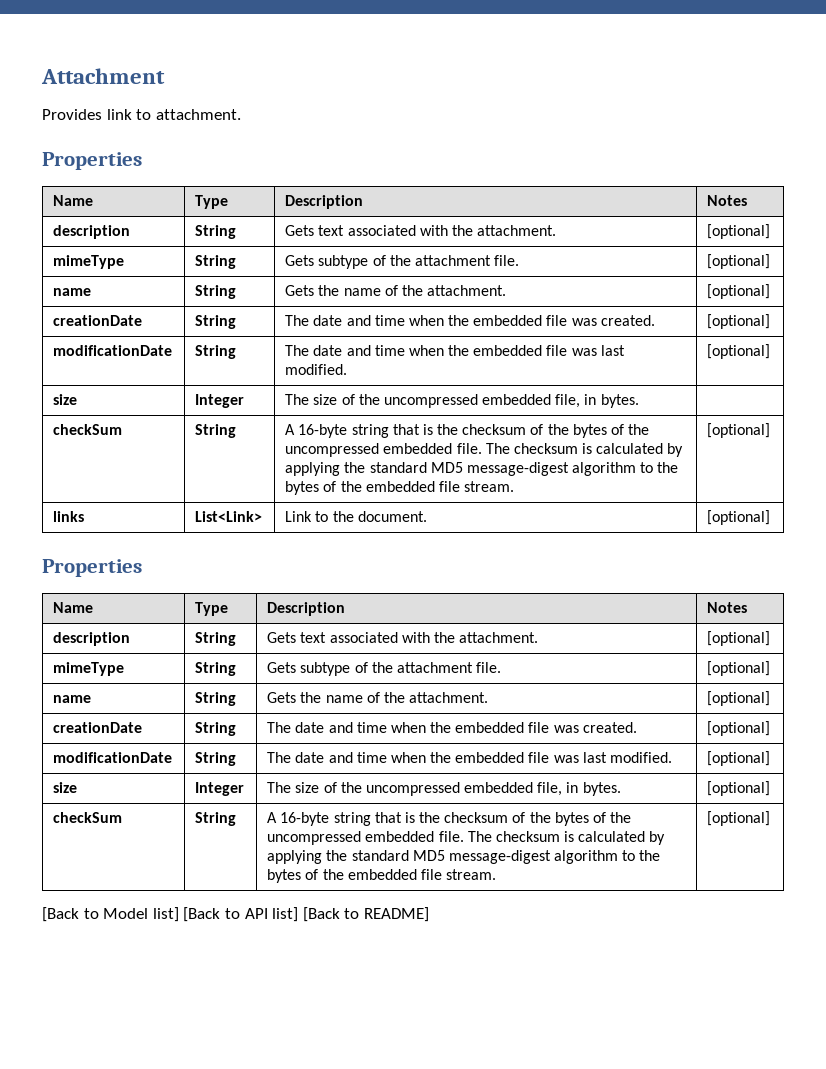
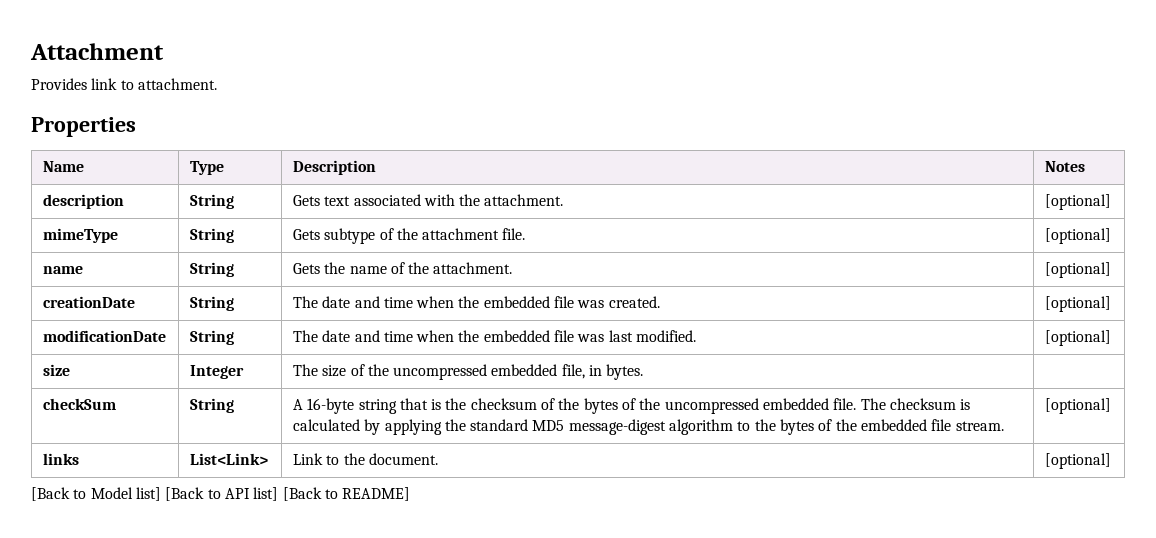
[42,559,142,577] [53,602,94,613] [195,602,229,616] [267,602,346,616] [707,602,748,613] [53,632,131,646] [195,632,237,646] [267,632,539,643] [707,631,771,646] [53,662,125,676] [195,662,237,676] [267,662,502,676] [707,661,771,676] [53,695,92,703] [195,692,237,706] [267,692,489,703] [707,691,771,706] [53,722,143,733] [195,722,237,736] [267,722,637,733] [707,721,771,736] [53,752,173,763] [195,752,237,766] [267,752,672,763] [707,751,771,766] [53,782,78,793] [195,782,245,796] [267,782,621,796] [707,781,771,796] [53,812,123,823] [195,812,237,826] [267,812,632,826] [267,831,666,845] [267,850,661,864] [267,869,497,883] [707,811,771,826] // Properties // Name | Type | Description | Notes // description | String | Gets text associated with the attachment. | [optional] // mimeType | String | Gets subtype of the attachment file. | [optional] // name | String | Gets the name of the attachment. | [optional] // creationDate | String | The date and time when the embedded file was created. | [optional] // modificationDate | String | The date and time when the embedded file was last modified. | [optional] // size | Integer | The size of the uncompressed embedded file, in bytes. | [optional] // checkSum | String | A 16-byte string that is the checksum of the bytes of the uncompressed embedded file. The checksum is calculated by applying the standard MD5 message-digest algorithm to the bytes of the embedded file stream. | [optional] -> (1111, 461) none

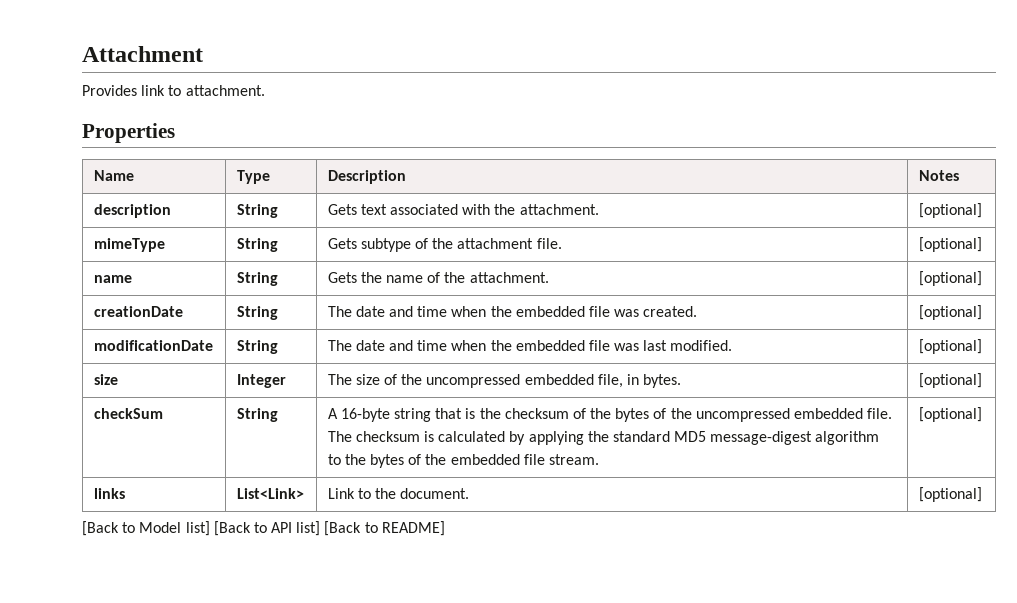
(644, 372) none -> [918,373,982,388] [optional]

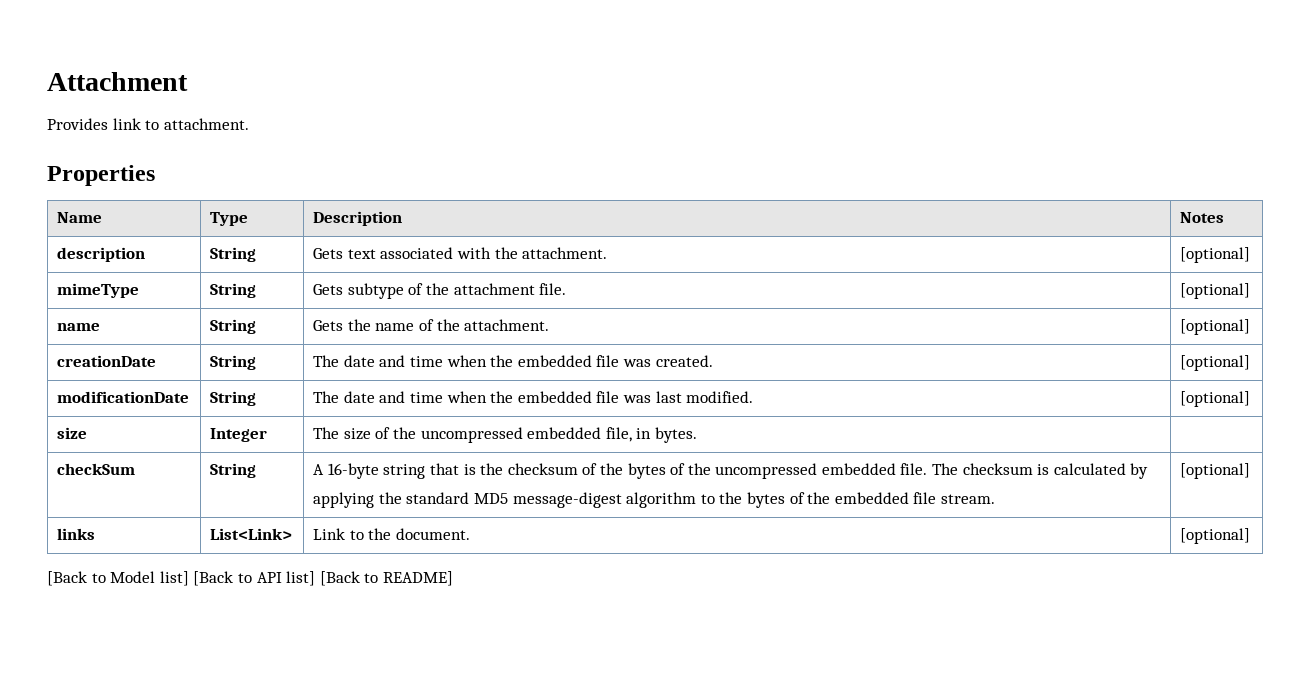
[918,373,982,388] [optional] -> (697, 435) none

